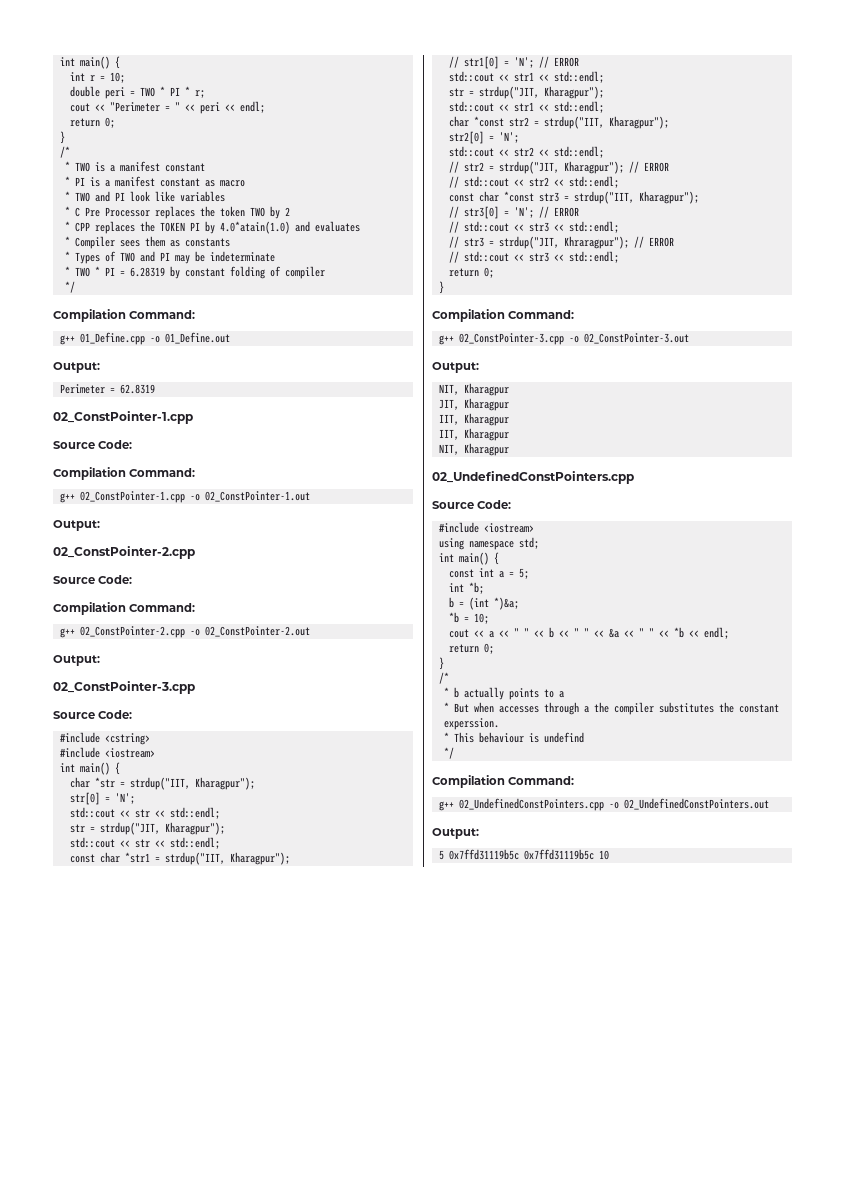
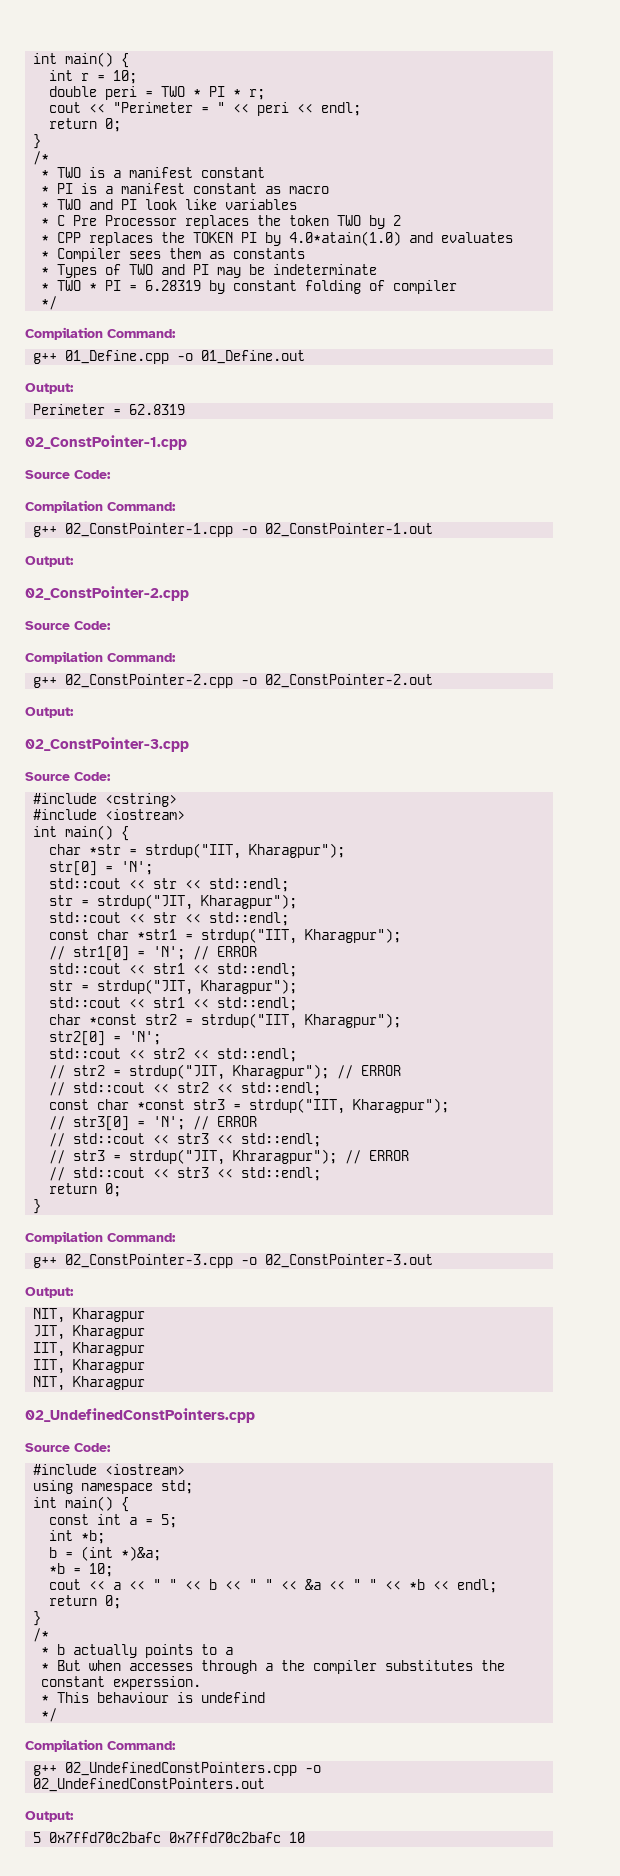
[448,849,594,860] 0x7ffd31119b5c 0x7ffd31119b5c -> [49,1832,282,1843] 0x7ffd70c2bafc 0x7ffd70c2bafc

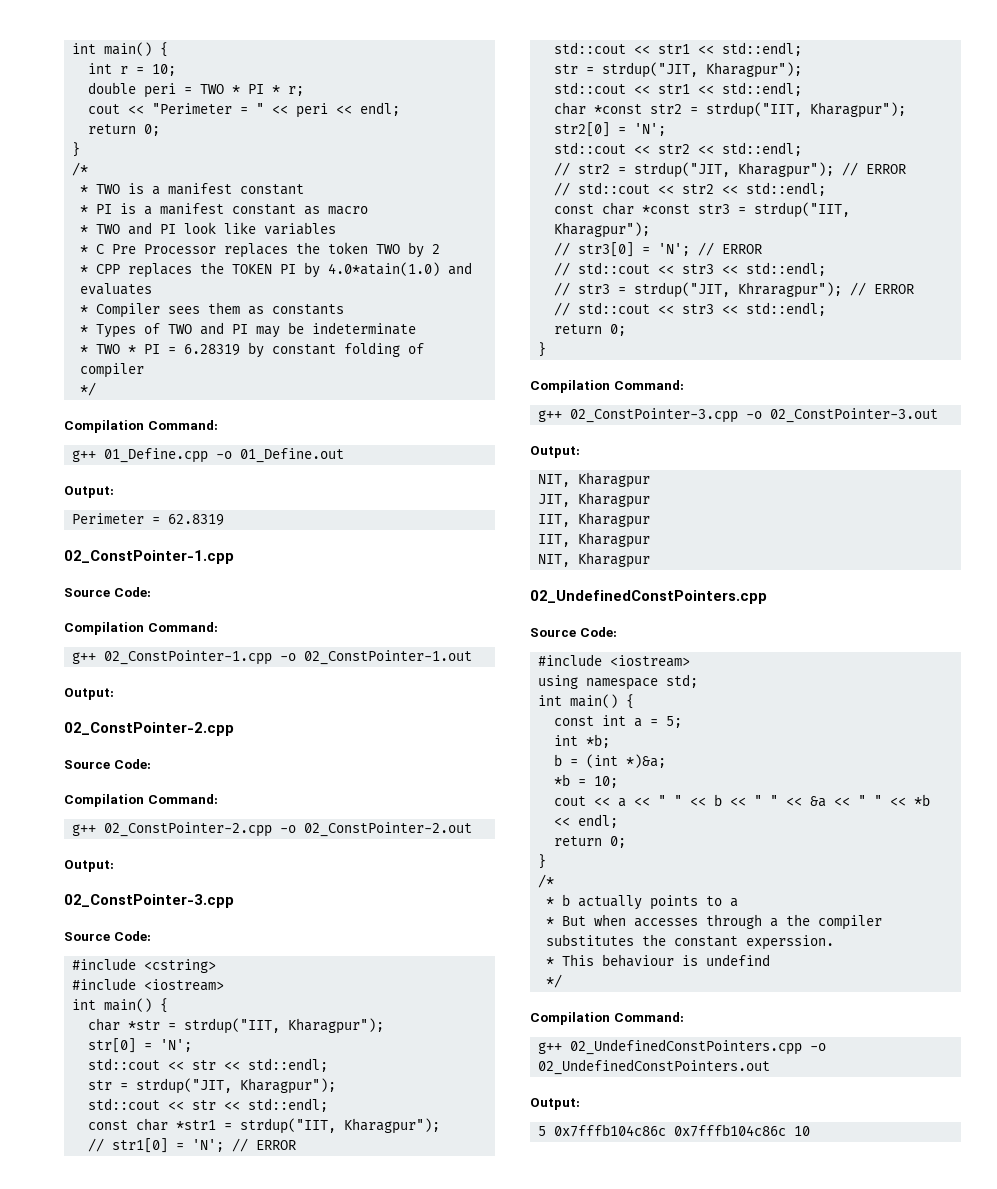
[49,1832,282,1843] 0x7ffd70c2bafc 0x7ffd70c2bafc -> [554,1124,787,1137] 0x7fffb104c86c 0x7fffb104c86c

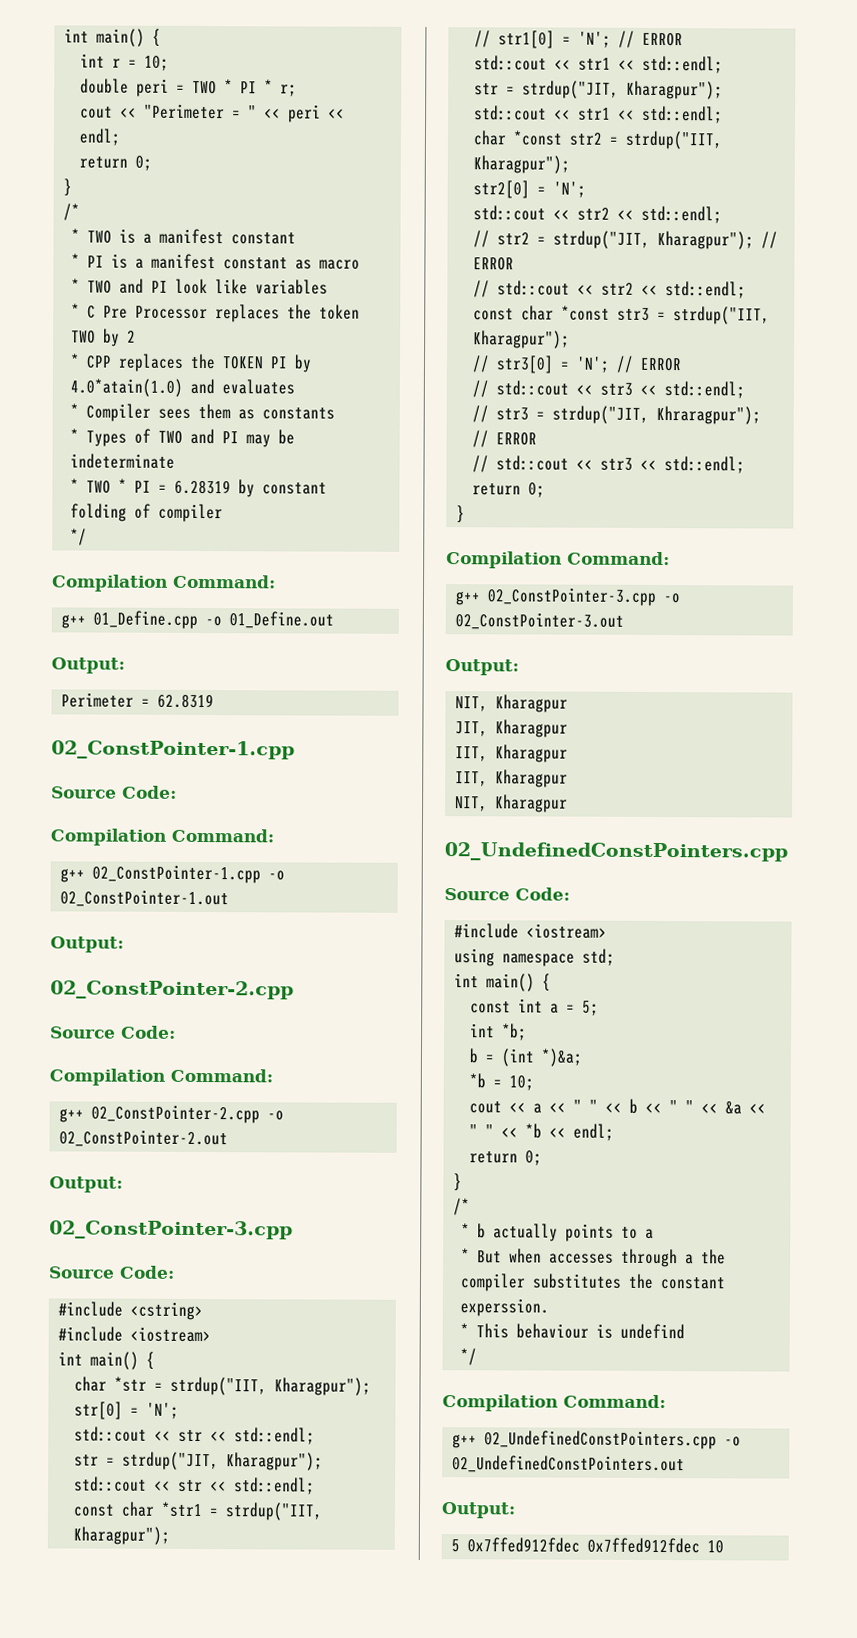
[554,1124,787,1137] 0x7fffb104c86c 0x7fffb104c86c -> [466,1537,700,1554] 0x7ffed912fdec 0x7ffed912fdec

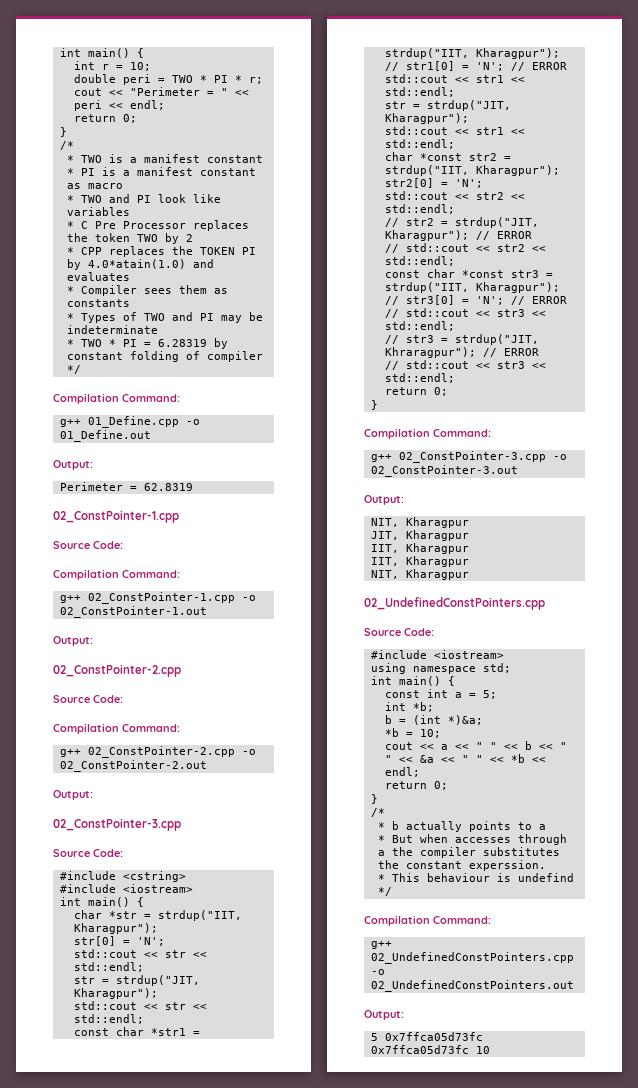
[466,1537,700,1554] 0x7ffed912fdec 0x7ffed912fdec -> [384,1032,483,1041] [370,1045,469,1054] 0x7ffca05d73fc 0x7ffca05d73fc

